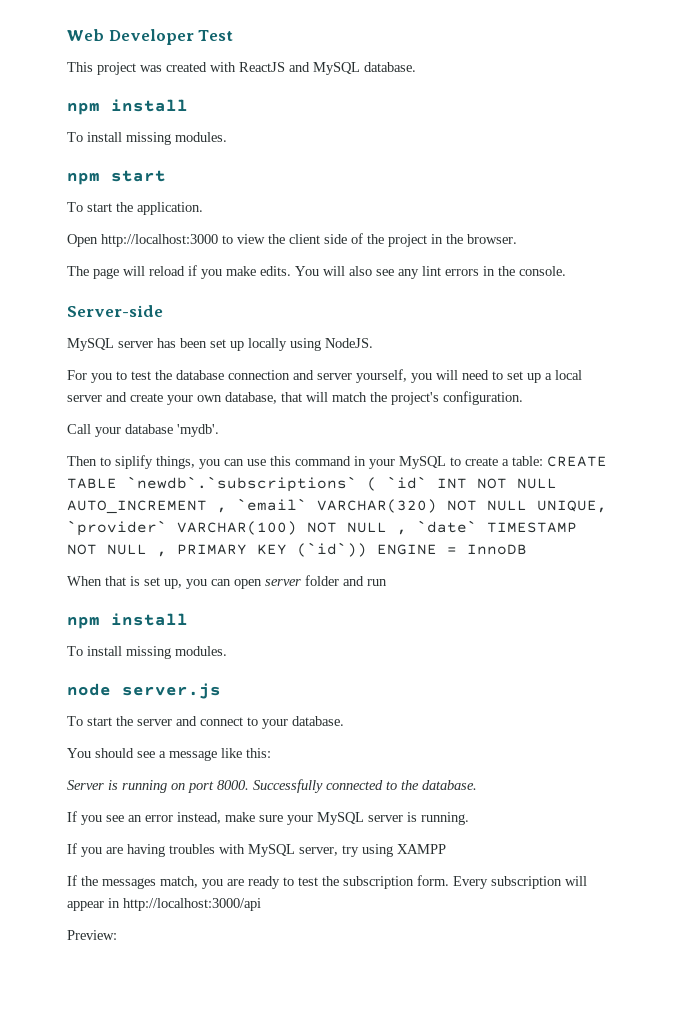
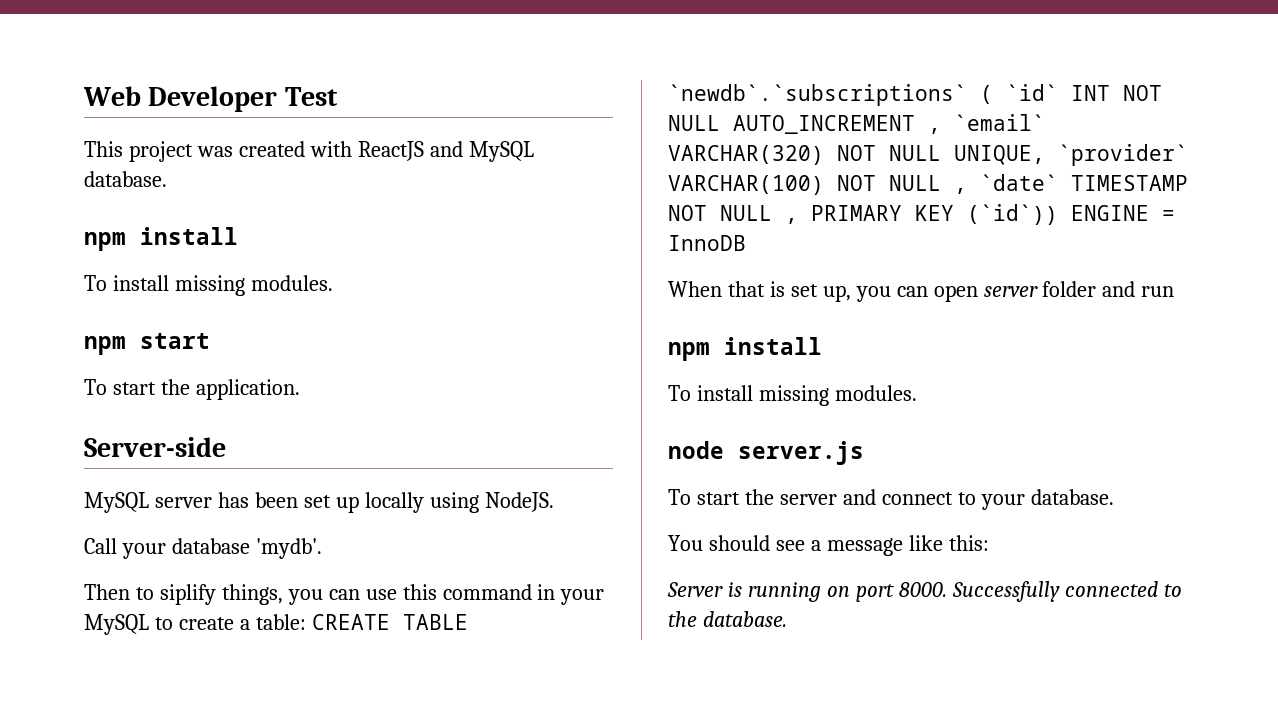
[67,233,517,247] [67,265,566,279] // Open http://localhost:3000 to view the client side of the project in the browser. // The page will reload if you make edits. You will also see any lint errors in the console. -> (300, 389) none
[67,369,582,383] [67,391,523,405] // For you to test the database connection and server yourself, you will need to set up a local server and create your own database, that will match the project's configuration. -> (554, 502) none
[67,811,469,825] [67,843,446,857] [67,875,587,889] [67,898,261,911] [67,930,117,940] // If you see an error instead, make sure your MySQL server is running. // If you are having troubles with MySQL server, try using XAMPP // If the messages match, you are ready to test the subscription form. Every subscription will appear in http://localhost:3000/api // Preview: -> (787, 619) none

